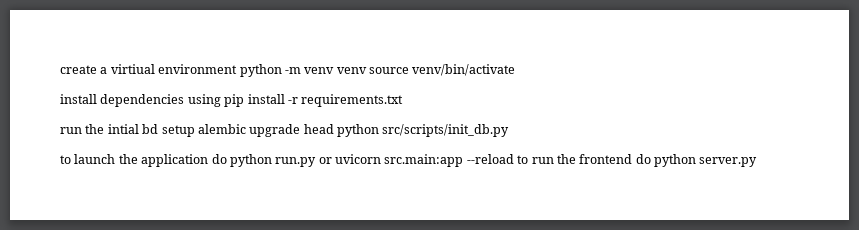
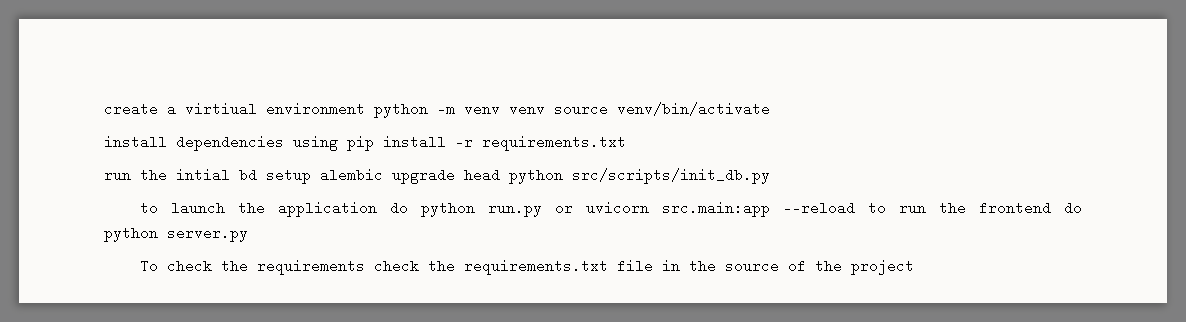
(758, 162) none -> [139,259,914,275] // To check the requirements check the requirements.txt file in the source of the project

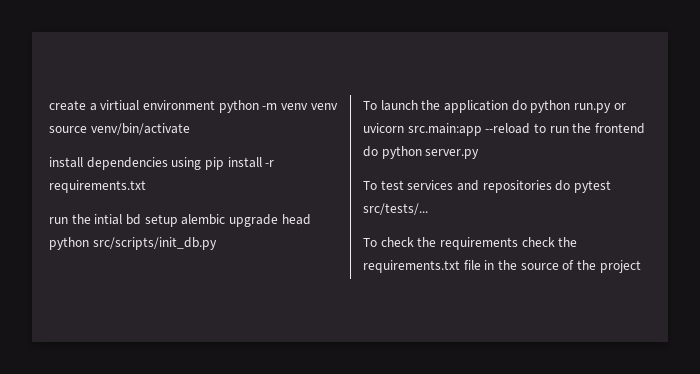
[139,203,158,213] to -> [363,101,377,110] To
(248, 234) none -> [363,180,611,193] [363,203,428,215] // To test services and repositories do pytest src/tests/...

